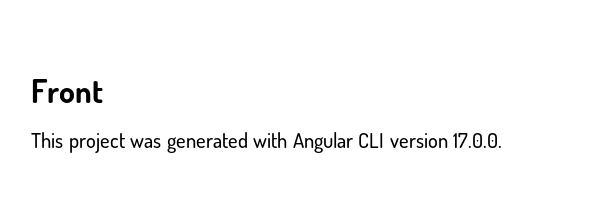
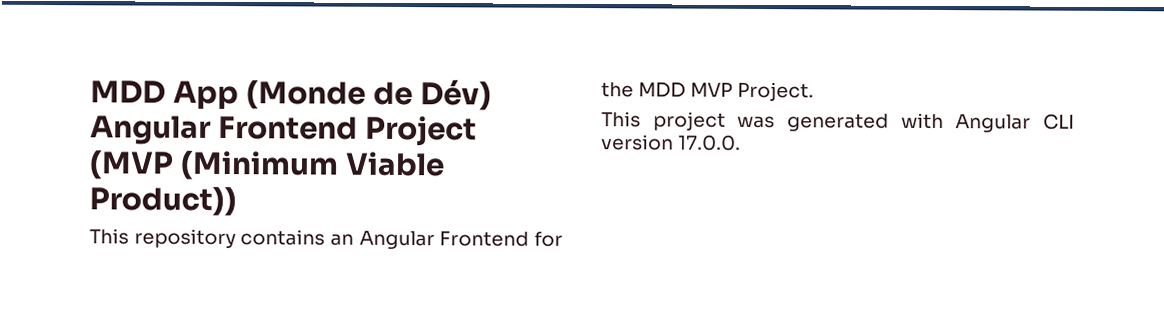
[31,79,103,103] Front -> [90,79,492,111] [90,115,477,147] [89,150,445,181] [89,186,237,217] [89,228,564,250] [601,81,815,102] MDD App (Monde de Dév) Angular Frontend Project (MVP (Minimum Viable Product)) // This repository contains an Angular Frontend for the MDD MVP Project.

